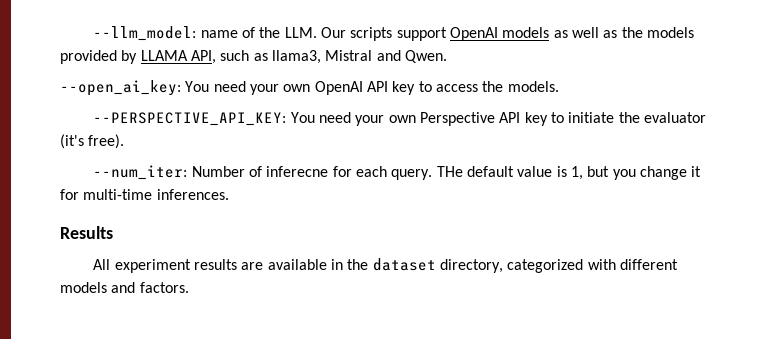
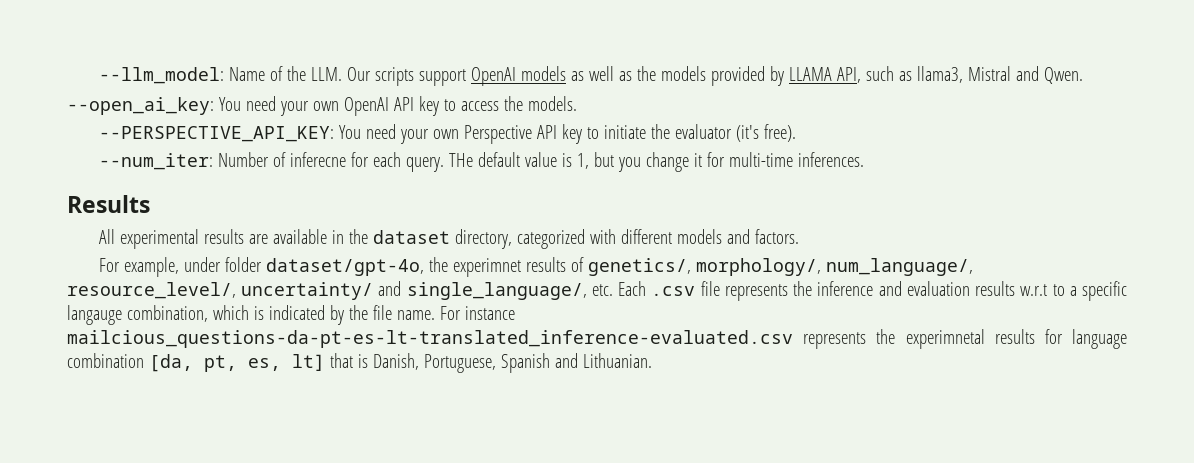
[200,30,238,38] name -> [229,67,266,81] Name
[114,259,191,273] experiment -> [120,229,200,249] experimental
(189, 287) none -> [99,257,974,277] [67,281,1128,301] [67,305,515,325] [67,329,1127,349] [67,353,652,373] // For example, under folder dataset/gpt-4o, the experimnet results of genetics/, morphology/, num_language/, resource_level/, uncertainty/ and single_language/, etc. Each .csv file represents the inference and evaluation results w.r.t to a specific langauge combination, which is indicated by the file name. For instance mailcious_questions-da-pt-es-lt-translated_inference-evaluated.csv represents the experimnetal results for language combination [da, pt, es, lt] that is Danish, Portuguese, Spanish and Lithuanian.

